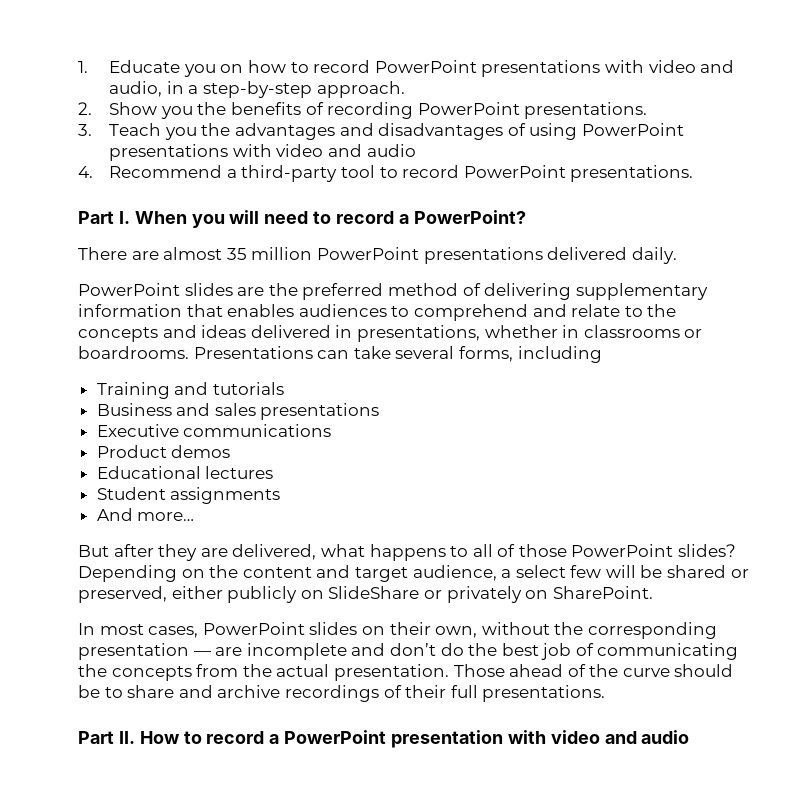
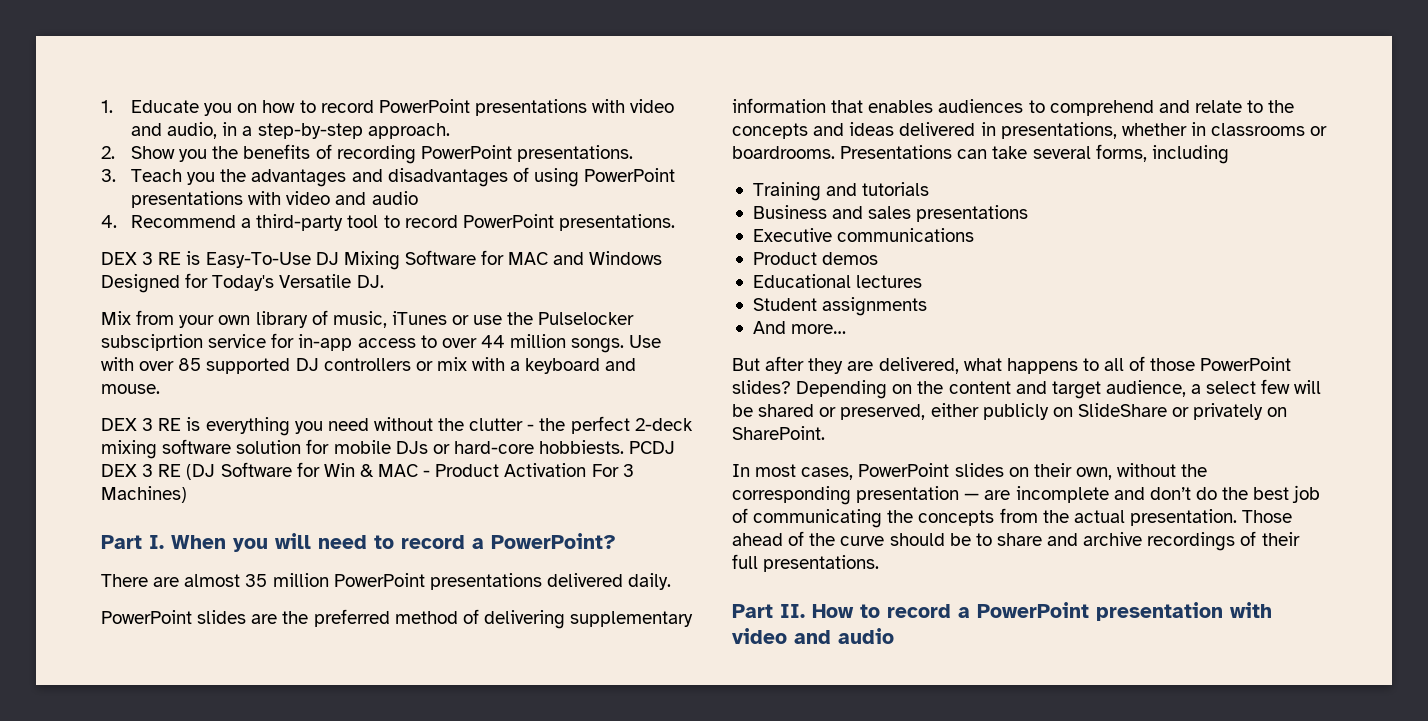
(694, 173) none -> [101,250,663,270] [101,273,384,293] [101,310,635,328] [101,333,662,353] [101,357,637,374] [101,384,160,394] [101,416,693,436] [101,439,676,459] [101,462,634,480] [101,486,187,503] // DEX 3 RE is Easy-To-Use DJ Mixing Software for MAC and Windows Designed for Today's Versatile DJ. // Mix from your own library of music, iTunes or use the Pulselocker subsciprtion service for in-app access to over 44 million songs. Use with over 85 supported DJ controllers or mix with a keyboard and mouse. // DEX 3 RE is everything you need without the clutter - the perfect 2-deck mixing software solution for mobile DJs or hard-core hobbiests. PCDJ DEX 3 RE (DJ Software for Win & MAC - Product Activation For 3 Machines)

